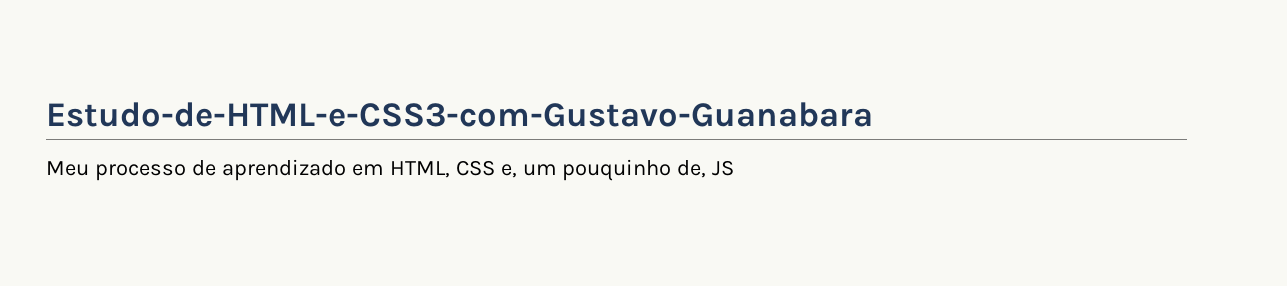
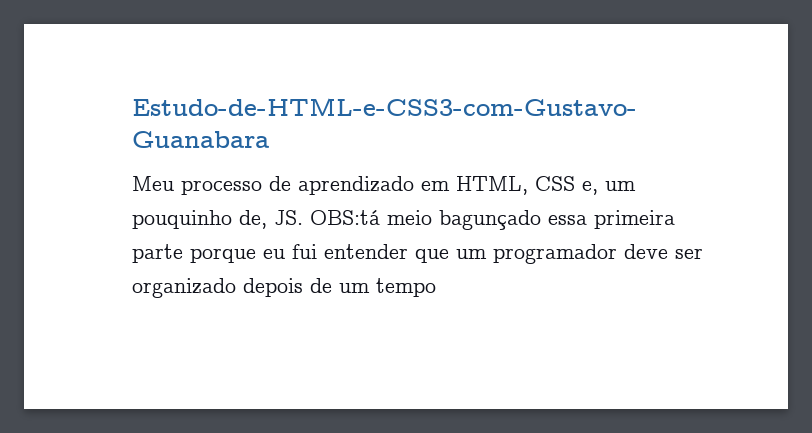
[712,160,735,176] JS -> [274,210,675,230] [132,244,703,264] [132,278,436,298] JS. OBS:tá meio bagunçado essa primeira parte porque eu fui entender que um programador deve ser organizado depois de um tempo

